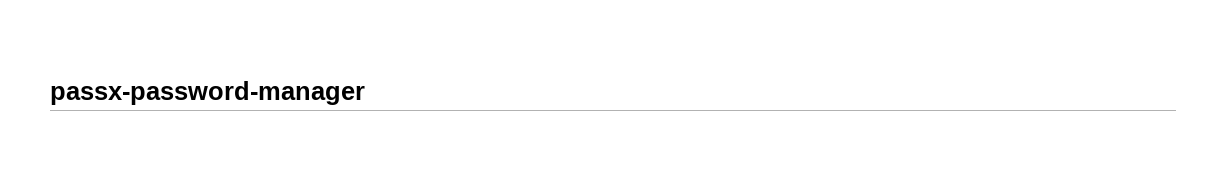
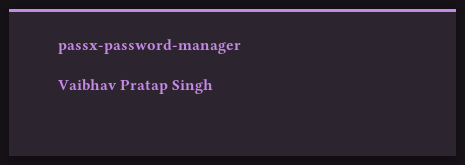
(365, 93) none -> [58,79,214,94] // Vaibhav Pratap Singh

